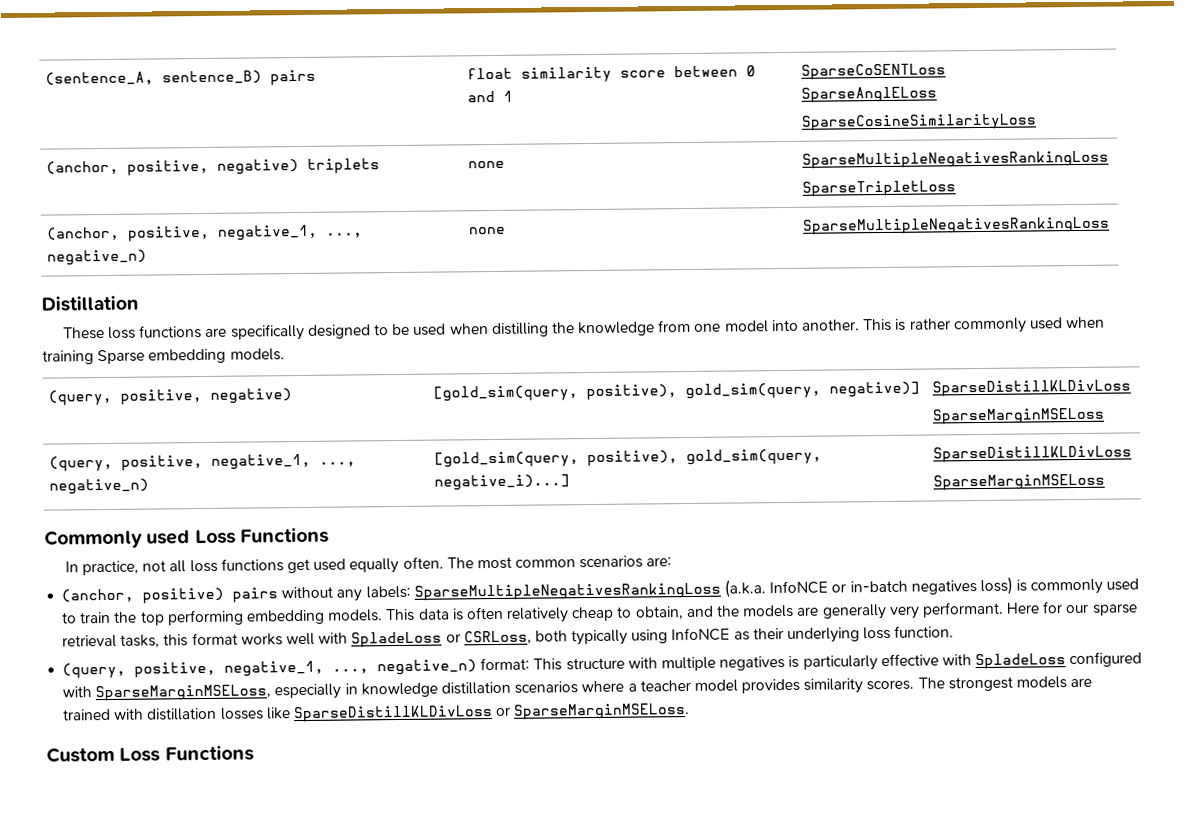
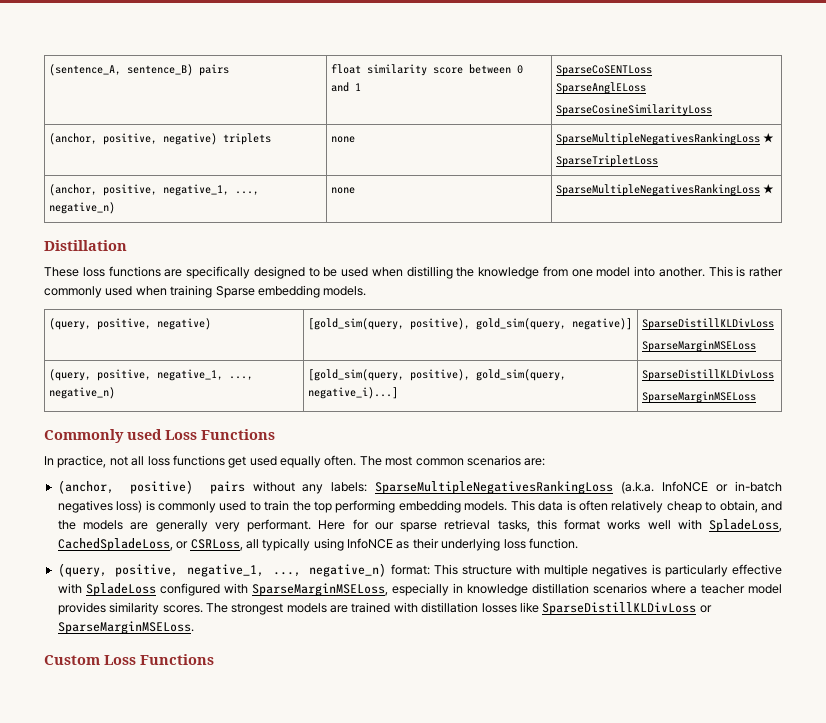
(1110, 159) none -> [763,132,775,143] ★
(1111, 225) none -> [763,183,775,194] ★
[351,631,443,648] SpladeLoss -> [709,519,782,532] [57,538,173,551] SpladeLoss, CachedSpladeLoss,
[534,630,568,642] both -> [245,539,259,549] all

